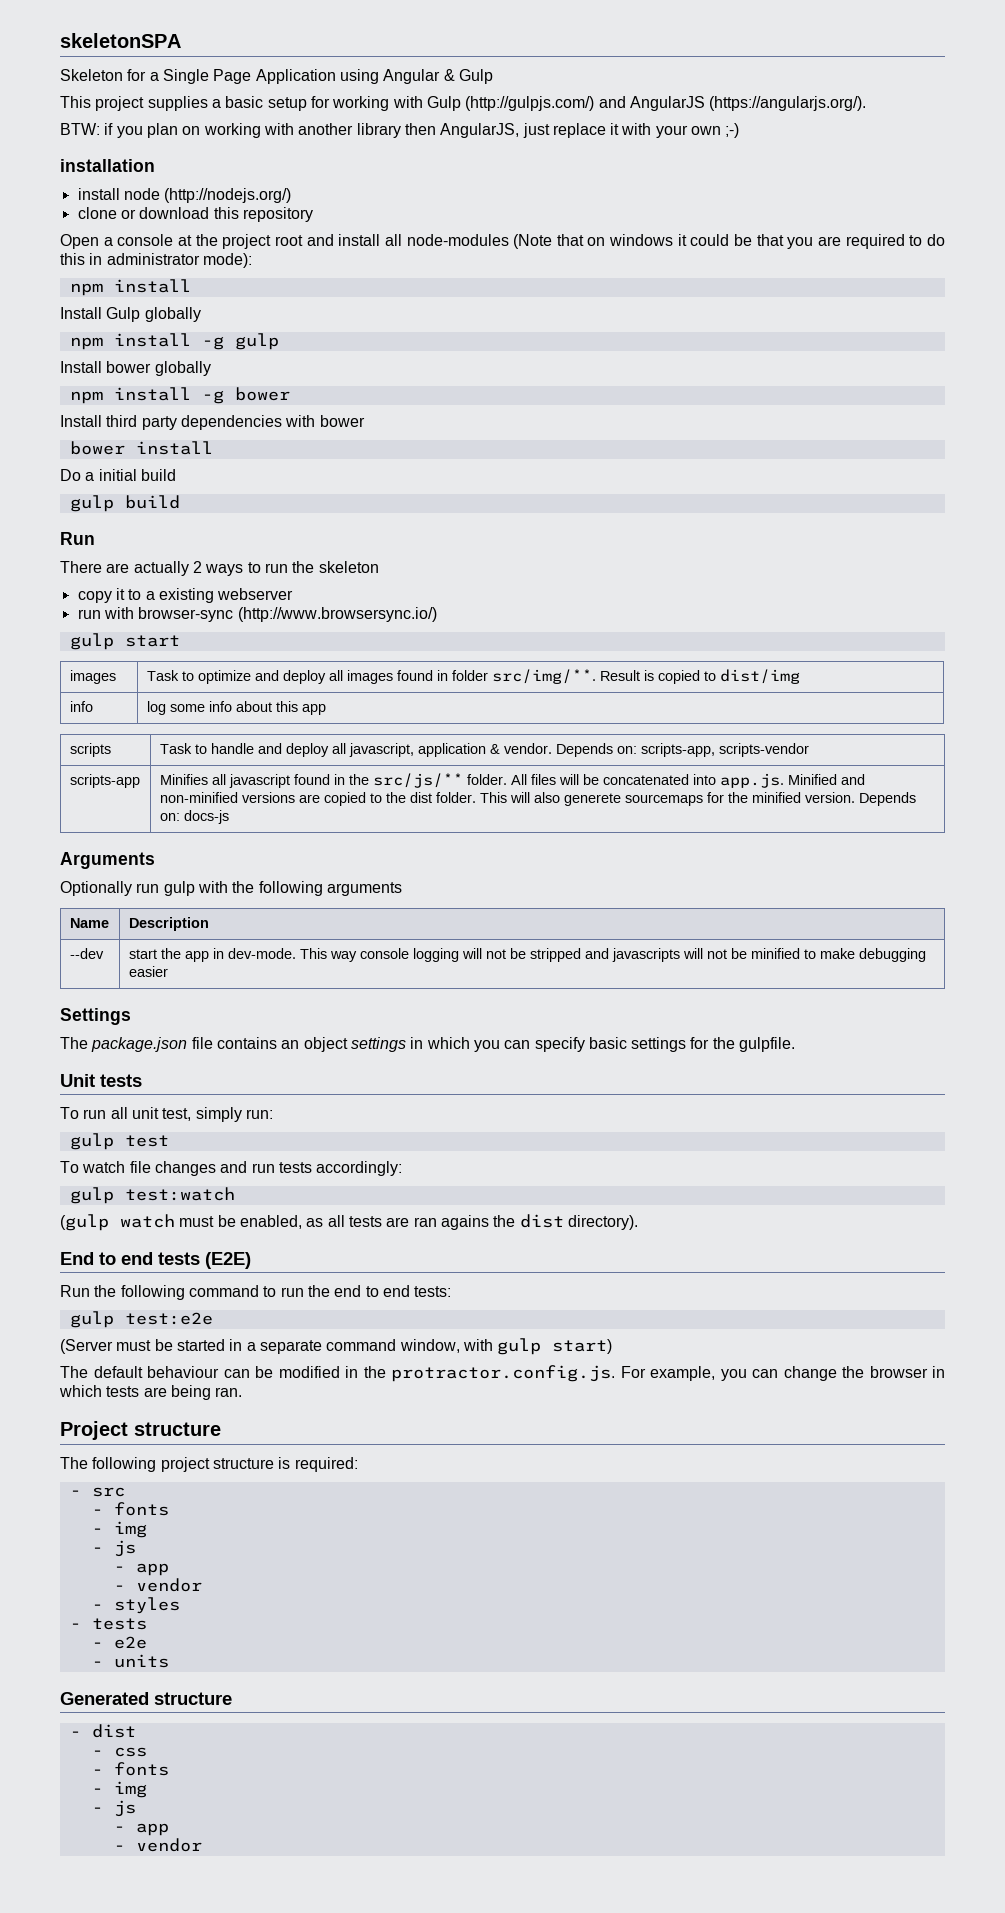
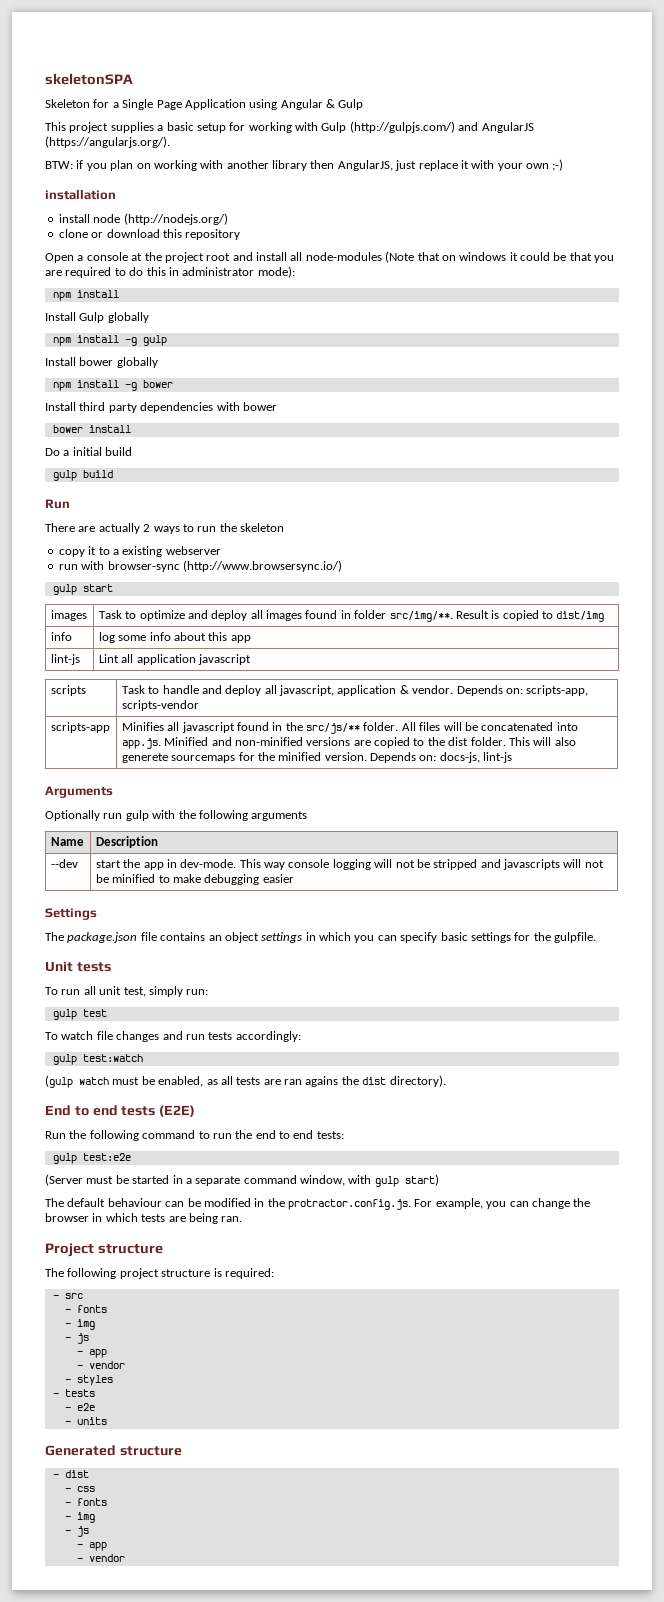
(326, 709) none -> [50,654,80,665] [98,654,251,665] // lint-js | Lint all application javascript
[183,810,229,824] docs-js -> [439,752,513,763] docs-js, lint-js

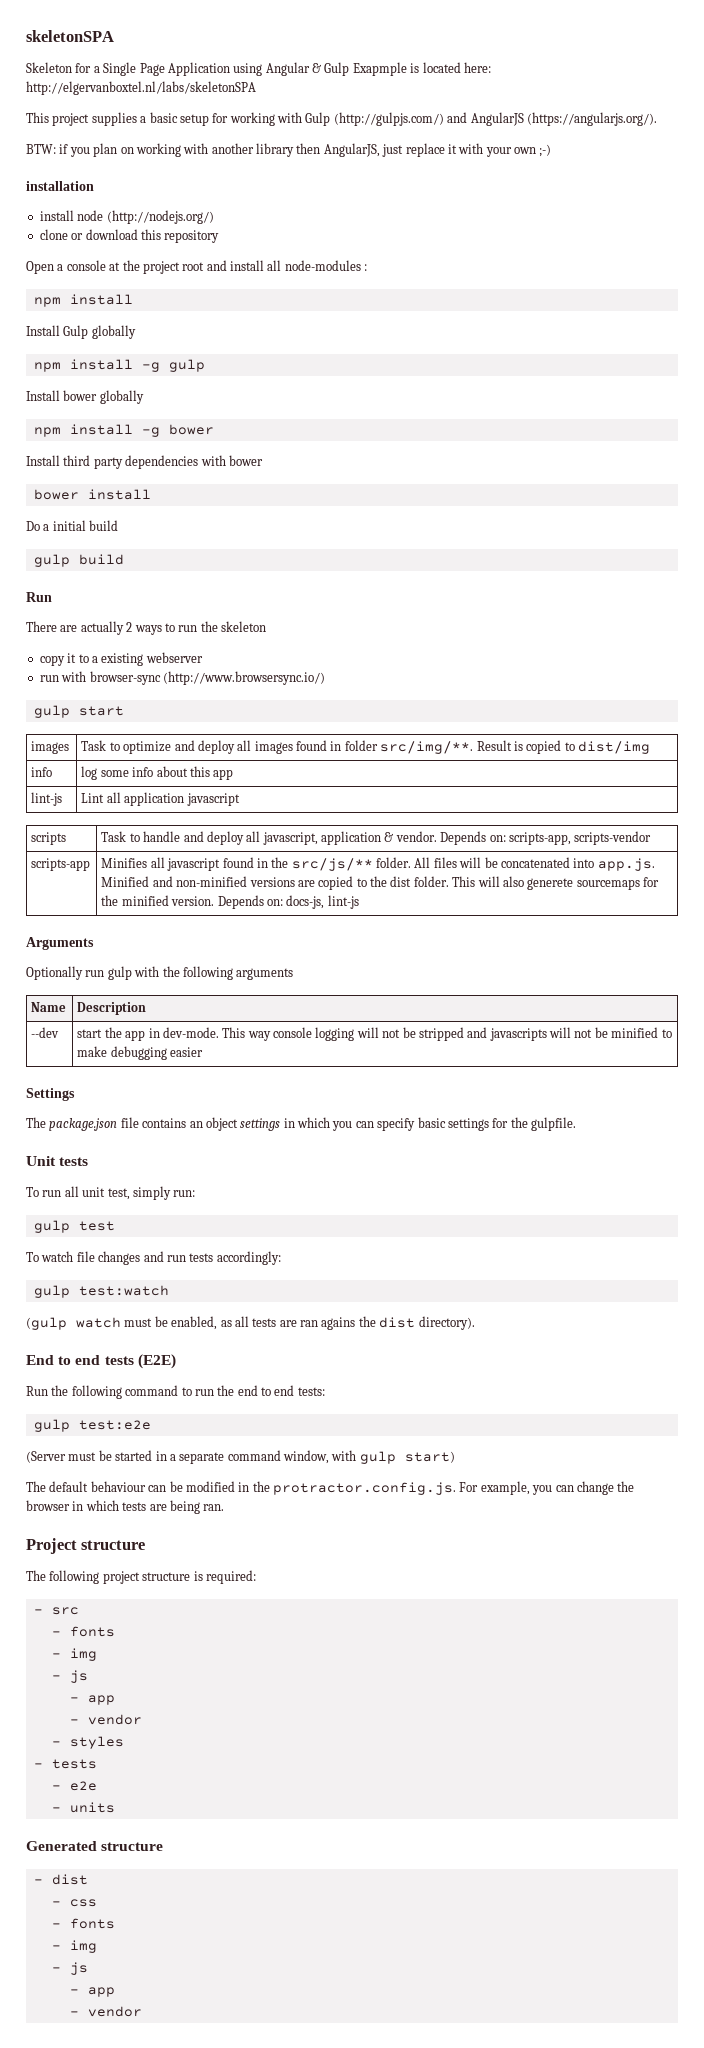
(364, 104) none -> [352,62,491,76] [26,81,256,95] Exapmple is located here: http://elgervanboxtel.nl/labs/skeletonSPA
[385,251,615,263] [45,266,295,278] (Note that on windows it could be that you are required to do this in administrator mode): -> [364,264,368,271] :

